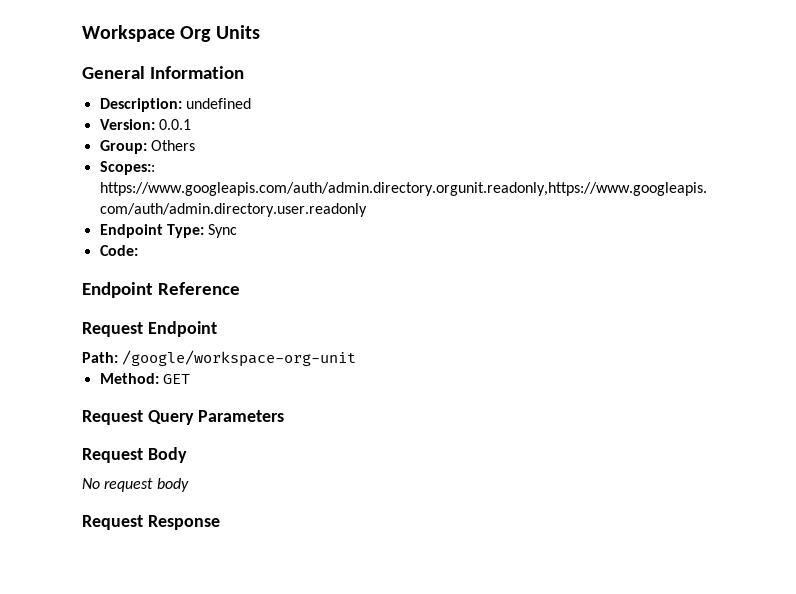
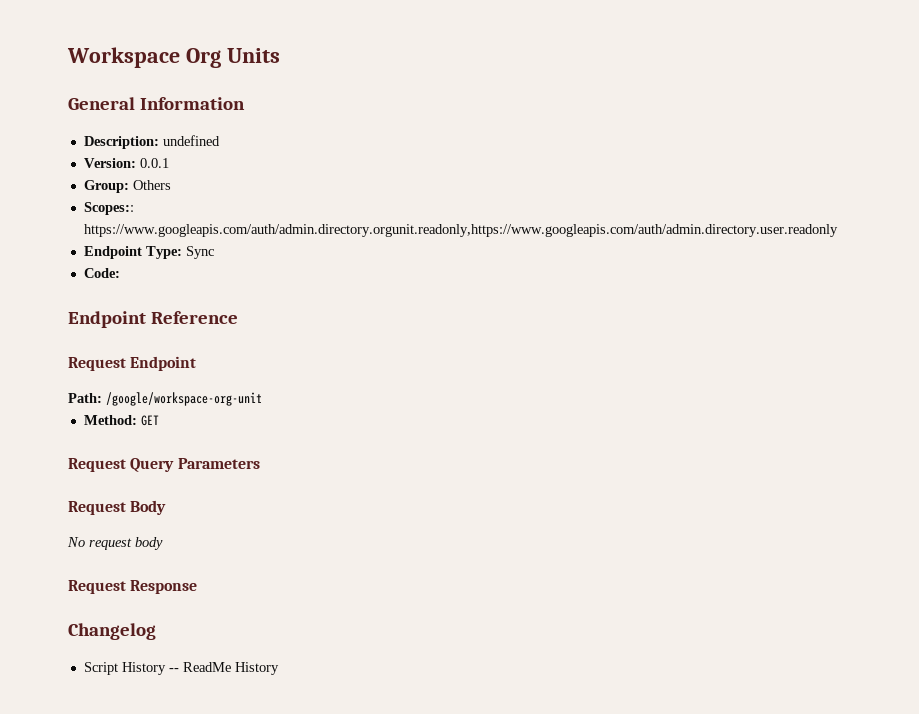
(220, 522) none -> [68,623,156,640] [83,662,279,675] // Changelog // Script History -- ReadMe History

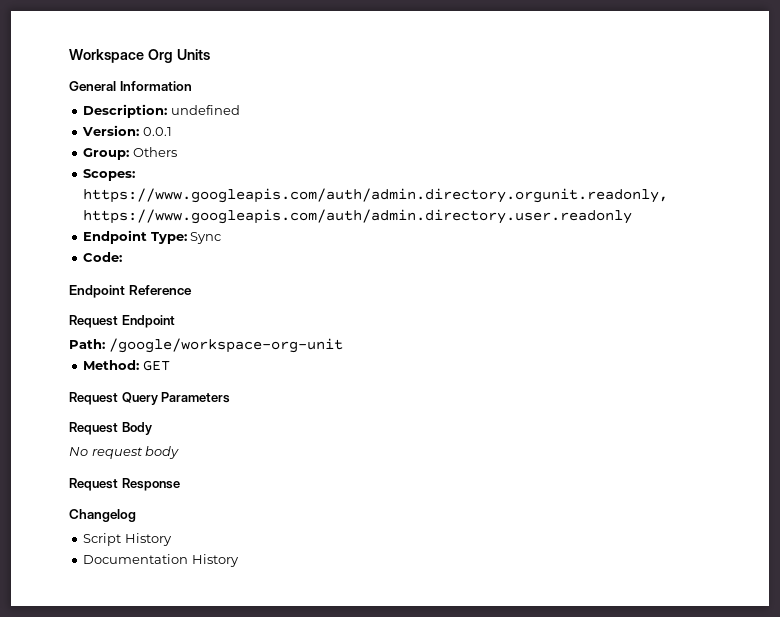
[83,202,134,215] [83,224,838,237] Scopes:: https://www.googleapis.com/auth/admin.directory.orgunit.readonly,https://www.googleapis.com/auth/admin.directory.user.readonly -> [83,169,136,181] [83,188,669,203] [83,209,633,224] Scopes: https://www.googleapis.com/auth/admin.directory.orgunit.readonly, https://www.googleapis.com/auth/admin.directory.user.readonly
[168,662,231,672] -- ReadMe -> [83,554,189,564] // Documentation

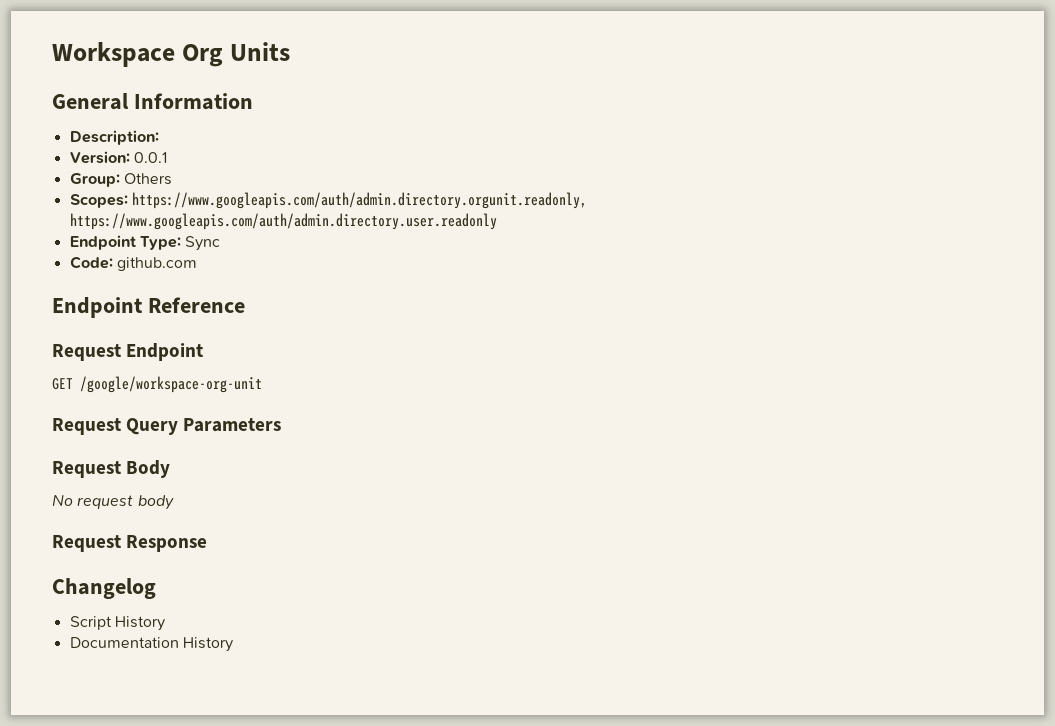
[170,105,240,115] undefined -> (159, 137) none
(123, 257) none -> [116,257,197,271] github.com
[69,339,105,349] Path: -> [52,378,73,390] GET
[83,360,170,371] // Method: GET -> (262, 384) none

